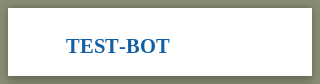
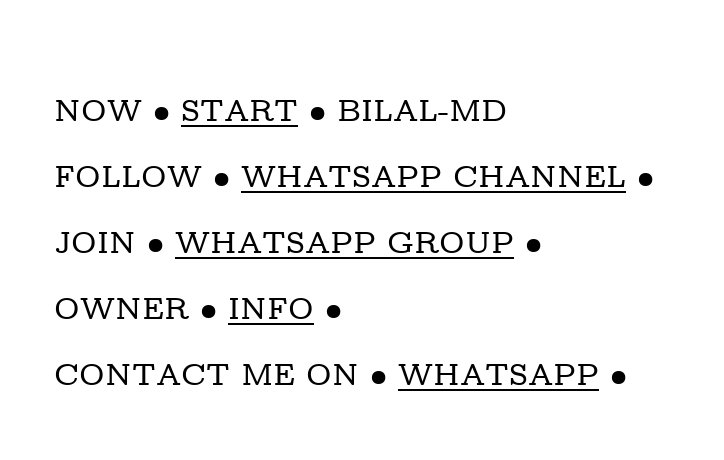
[66,39,170,53] TEST-BOT -> [54,100,507,121] [54,166,654,187] [54,232,542,253] [54,298,342,319] [54,364,627,385] NOW • START • BILAL-MD // FOLLOW • WHATSAPP CHANNEL • // JOIN • WHATSAPP GROUP • // OWNER • INFO • // CONTACT ME ON • WHATSAPP •

